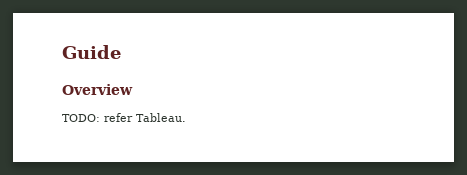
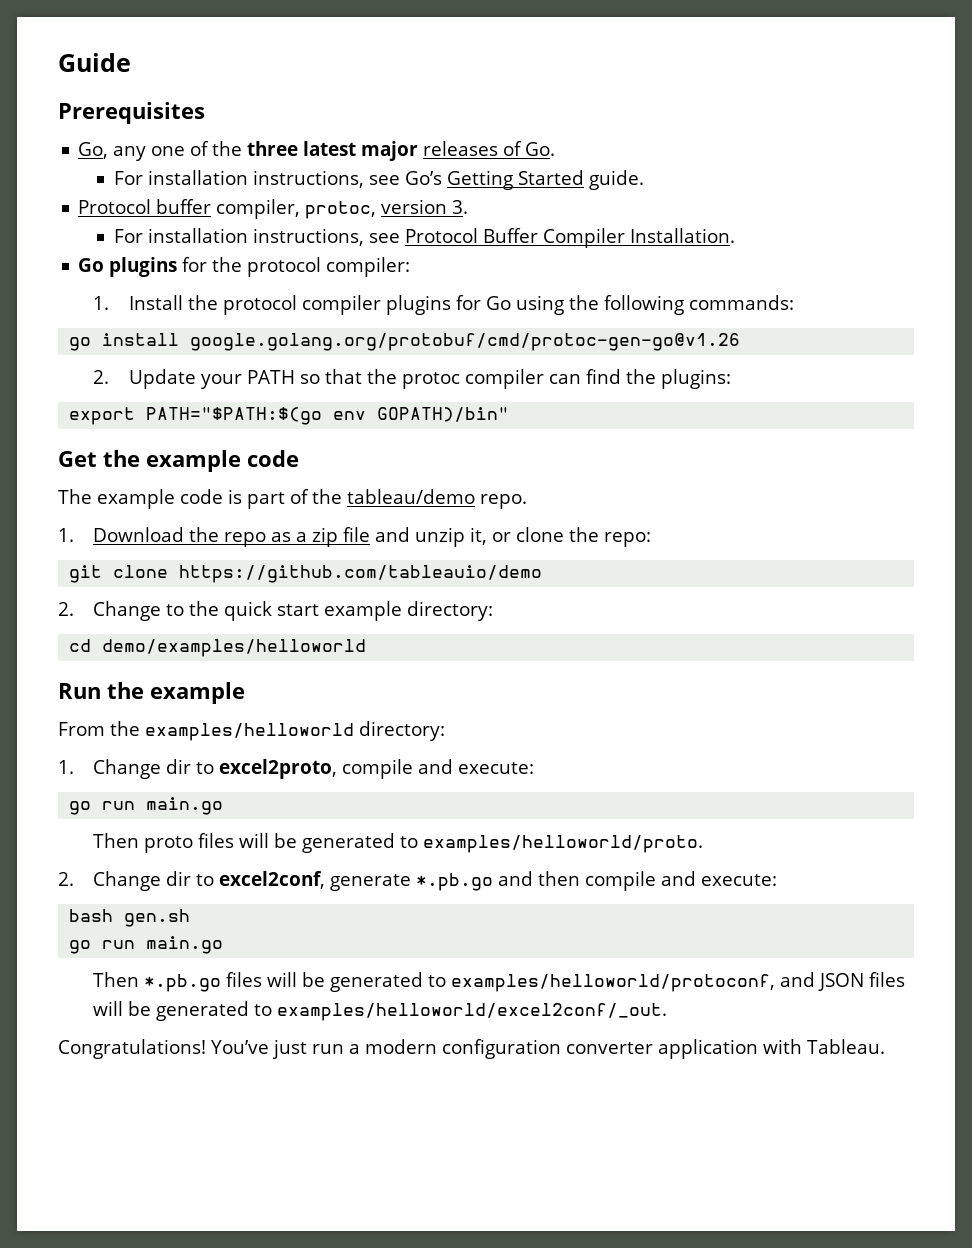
[62,84,133,95] [62,113,133,122] Overview // TODO: refer -> [58,102,205,124] [78,141,556,161] [113,170,644,190] [78,199,469,219] [113,228,735,248] [78,257,411,277] [93,295,794,315] [69,333,741,351] [93,369,731,389] [69,407,510,425] [58,450,299,472] [58,489,527,509] [58,527,652,547] [69,565,543,583] [58,601,494,621] [69,639,367,657] [58,682,245,704] [58,721,445,741] [58,759,535,779] [69,797,224,815] [93,833,704,853] [58,871,778,891] [69,909,191,927] [69,936,224,954] [93,972,906,992] [93,1001,668,1021] [58,1039,802,1059] Prerequisites // Go, any one of the three latest major releases of Go. // For installation instructions, see Go’s Getting Started guide. // Protocol buffer compiler, protoc, version 3. // For installation instructions, see Protocol Buffer Compiler Installation. // Go plugins for the protocol compiler: // 1. Install the protocol compiler plugins for Go using the following commands: // go install google.golang.org/protobuf/cmd/protoc-gen-go@v1.26 // 2. Update your PATH so that the protoc compiler can find the plugins: // export PATH="$PATH:$(go env GOPATH)/bin" // Get the example code // The example code is part of the tableau/demo repo. // 1. Download the repo as a zip file and unzip it, or clone the repo: // git clone https://github.com/tableauio/demo // 2. Change to the quick start example directory: // cd demo/examples/helloworld // Run the example // From the examples/helloworld directory: // 1. Change dir to excel2proto, compile and execute: // go run main.go // Then proto files will be generated to examples/helloworld/proto. // 2. Change dir to excel2conf, generate *.pb.go and then compile and execute: // bash gen.sh // go run main.go // Then *.pb.go files will be generated to examples/helloworld/protoconf, and JSON files will be generated to examples/helloworld/excel2conf/_out. // Congratulations! You’ve just run a modern configuration converter application with

